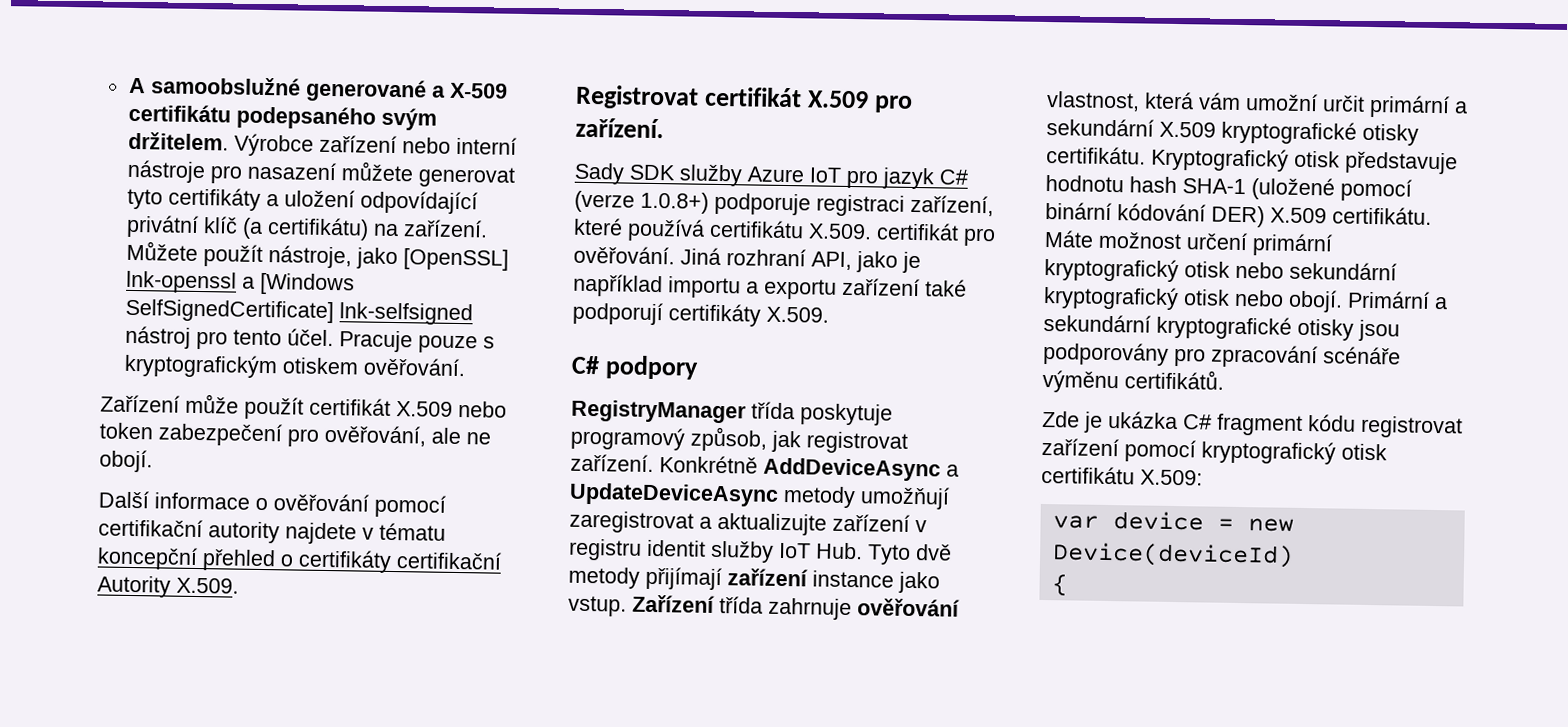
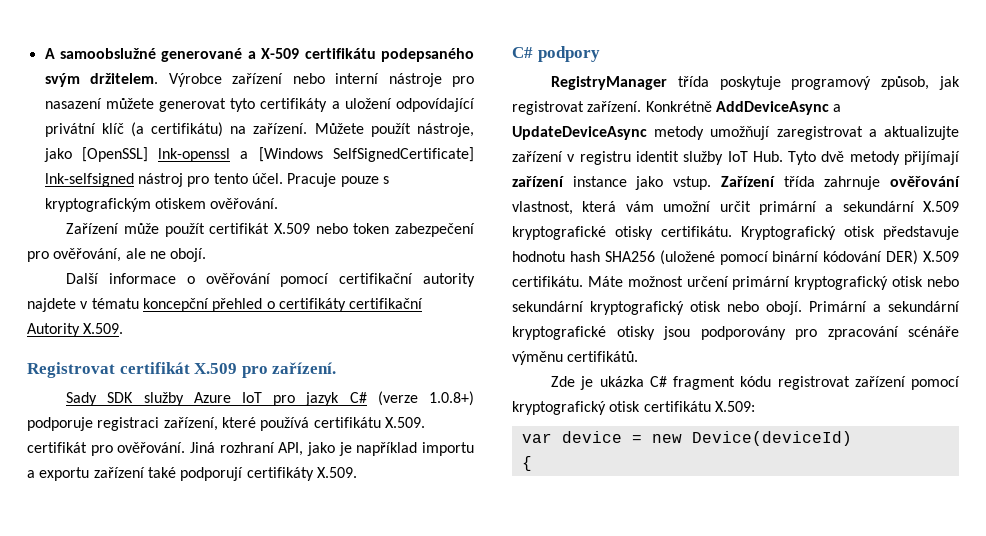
[1182,178,1246,195] SHA-1 -> [604,251,655,262] SHA256

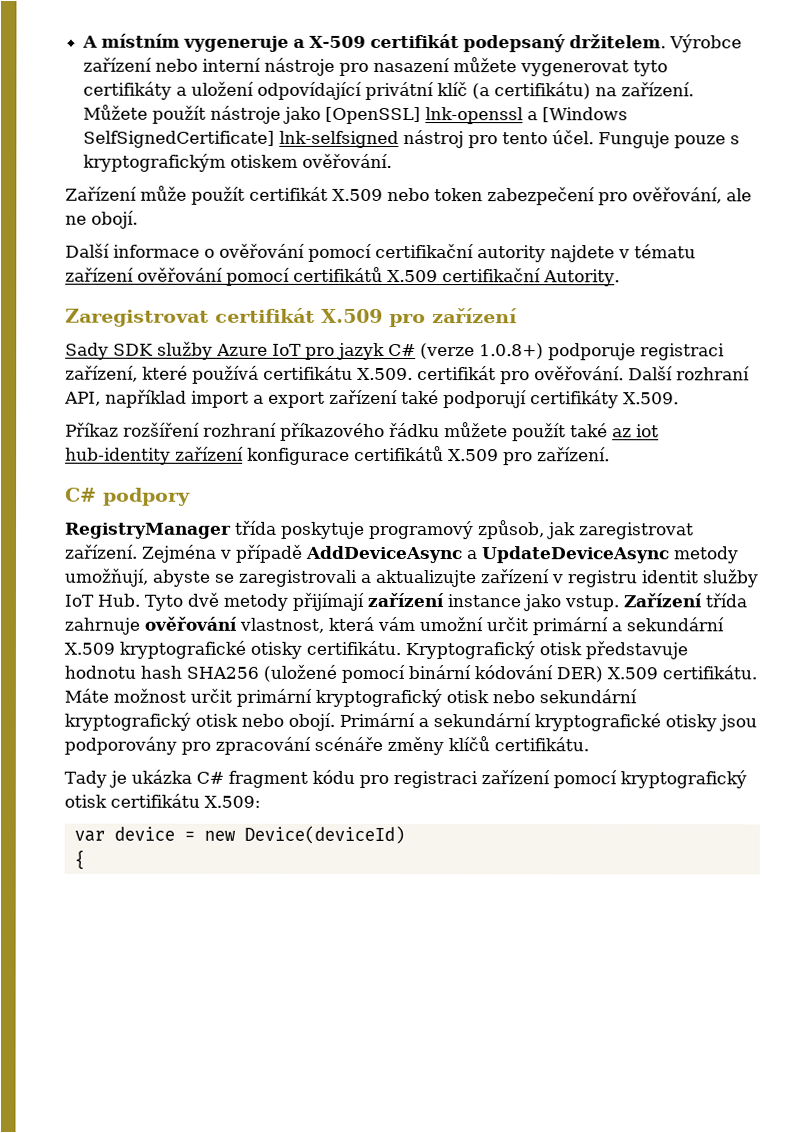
[60,48,474,62] [44,73,80,87] samoobslužné generované a X-509 certifikátu podepsaného svým -> [101,33,567,53] místním vygeneruje a X-509 certifikát podepsaný
[158,98,226,112] generovat -> [520,60,630,77] vygenerovat
[417,123,475,137] nástroje, -> [210,105,282,124] nástroje
[287,173,337,187] Pracuje -> [598,131,671,149] Funguje
[142,298,424,312] [27,323,124,337] [27,362,115,378] koncepční přehled o certifikáty certifikační Autority X.509. // Registrovat -> [65,266,620,287] [65,308,209,327] zařízení ověřování pomocí certifikátů X.509 certifikační Autority. // Zaregistrovat
[272,362,337,374] zařízení. -> [432,308,518,324] zařízení
[190,442,215,453] Jiná -> [628,366,673,381] Další
[307,442,475,456] [27,467,90,481] jako je například importu a exportu -> [105,389,325,408] například import a export
(357, 472) none -> [65,422,659,442] [65,445,610,466] // Příkaz rozšíření rozhraní příkazového řádku můžete použít také az iot hub-identity zařízení konfigurace certifikátů X.509 pro zařízení.
[512,101,842,115] [512,126,863,140] registrovat zařízení. Konkrétně AddDeviceAsync a UpdateDeviceAsync metody umožňují zaregistrovat -> [579,522,694,540] [65,544,739,564] [64,568,357,587] zaregistrovat zařízení. Zejména v případě AddDeviceAsync a UpdateDeviceAsync metody umožňují, abyste se zaregistrovali
[686,276,729,287] určení -> [190,688,232,703] určit
[512,351,639,365] [551,376,576,387] výměnu certifikátů. // Zde -> [387,736,589,756] [64,770,107,788] změny klíčů certifikátu. // Tady
[777,376,850,390] registrovat -> [358,770,478,789] pro registraci

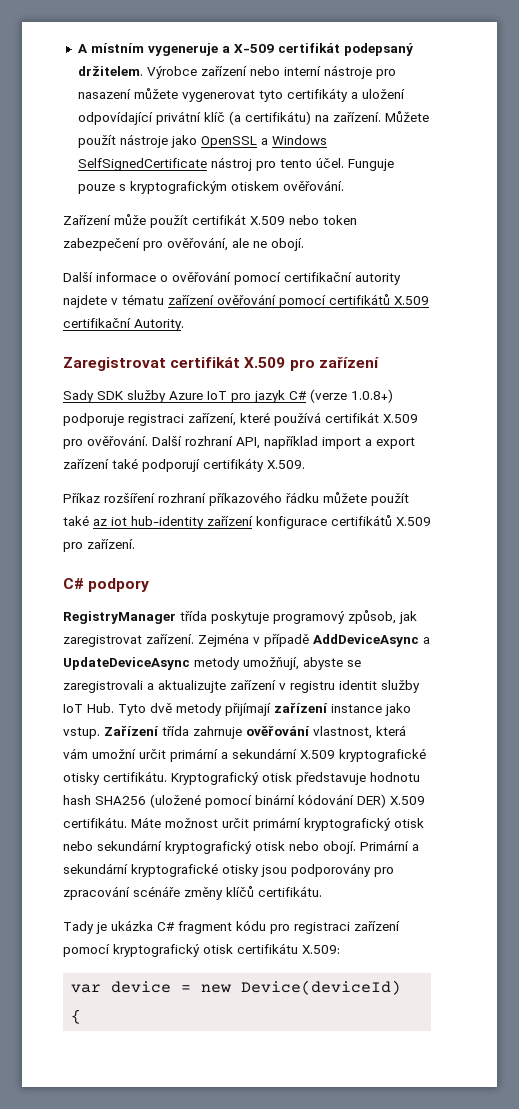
[325,106,629,125] [83,130,400,148] [OpenSSL] lnk-openssl a [Windows SelfSignedCertificate] lnk-selfsigned -> [200,135,327,148] [77,158,207,171] OpenSSL a Windows SelfSignedCertificate
[263,365,496,381] certifikátu X.509. certifikát -> [325,412,418,423] certifikát X.509

